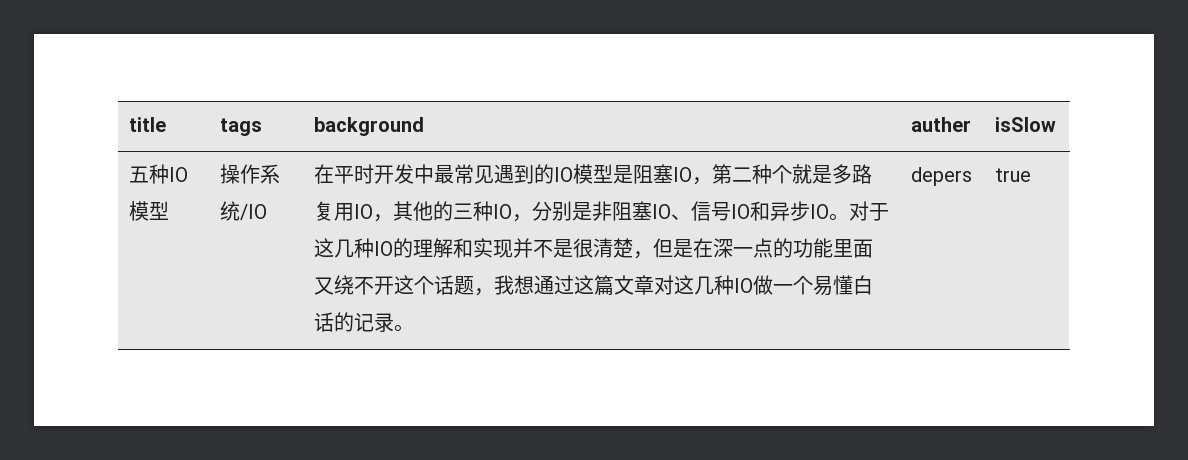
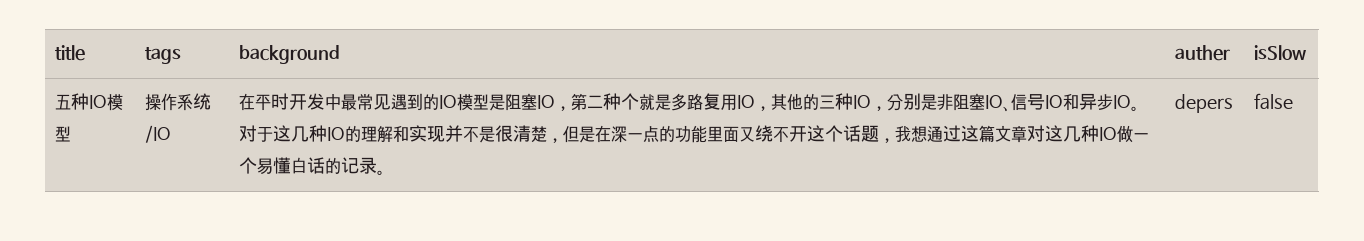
[995,168,1032,182] true -> [1254,93,1294,110] false

